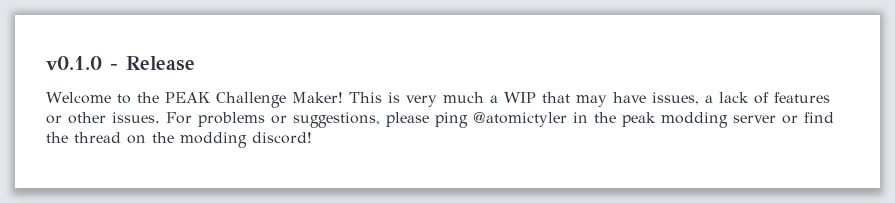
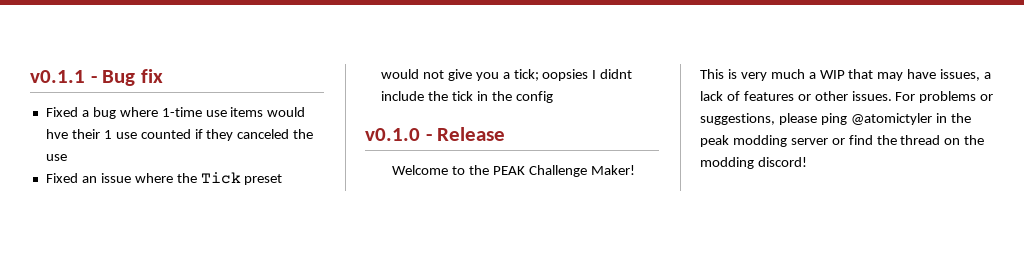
(46, 63) none -> [30,69,163,86] [45,107,306,119] [45,129,314,141] [45,154,67,161] [45,172,283,185] [380,69,633,81] [380,91,553,103] v0.1.1 - Bug fix // Fixed a bug where 1-time use items would hve their 1 use counted if they canceled the use // Fixed an issue where the Tick preset would not give you a tick; oopsies I didnt include the tick in the config //

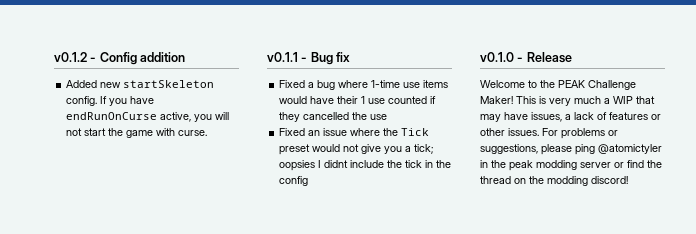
(30, 76) none -> [54,52,186,65] [66,80,215,88] [66,96,155,106] [66,112,230,122] [66,128,208,138] v0.1.2 - Config addition // Added new startSkeleton config. If you have endRunOnCurse active, you will not start the game with curse. //
[45,129,68,139] hve -> [310,96,335,104] have
[237,129,290,139] canceled -> [303,112,350,120] cancelled

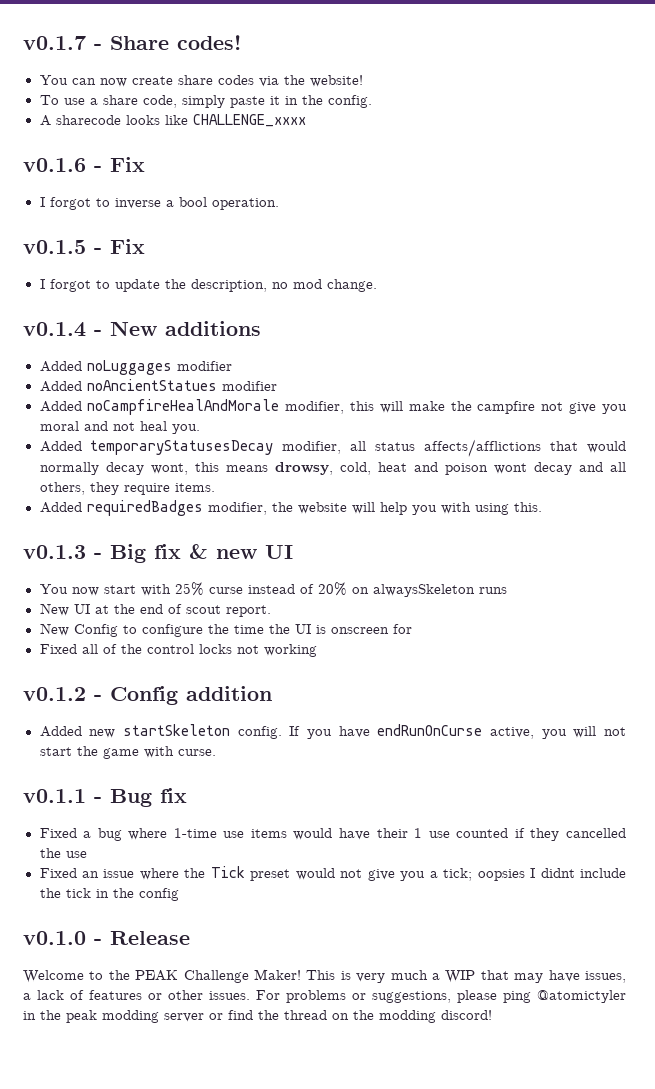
(54, 57) none -> [23,35,241,50] [39,75,363,87] [39,95,372,108] [39,114,306,127] [23,157,145,172] [39,197,279,210] [23,239,145,254] [39,279,377,292] [23,321,261,337] [39,360,232,375] [39,379,277,392] [39,399,628,415] [39,421,200,434] [39,439,627,457] [39,462,627,475] [39,482,215,495] [39,500,542,516] [23,544,293,563] [39,582,507,597] [39,603,271,617] [39,623,412,637] [39,644,317,657] v0.1.7 - Share codes! // You can now create share codes via the website! // To use a share code, simply paste it in the config. // A sharecode looks like CHALLENGE_xxxx // v0.1.6 - Fix // I forgot to inverse a bool operation. // v0.1.5 - Fix // I forgot to update the description, no mod change. // v0.1.4 - New additions // Added noLuggages modifier // Added noAncientStatues modifier // Added noCampfireHealAndMorale modifier, this will make the campfire not give you moral and not heal you. // Added temporaryStatusesDecay modifier, all status affects/afflictions that would normally decay wont, this means drowsy, cold, heat and poison wont decay and all others, they require items. // Added requiredBadges modifier, the website will help you with using this. // v0.1.3 - Big fix & new UI // You now start with 25% curse instead of 20% on alwaysSkeleton runs // New UI at the end of scout report. // New Config to configure the time the UI is onscreen for // Fixed all of the control locks not working //

